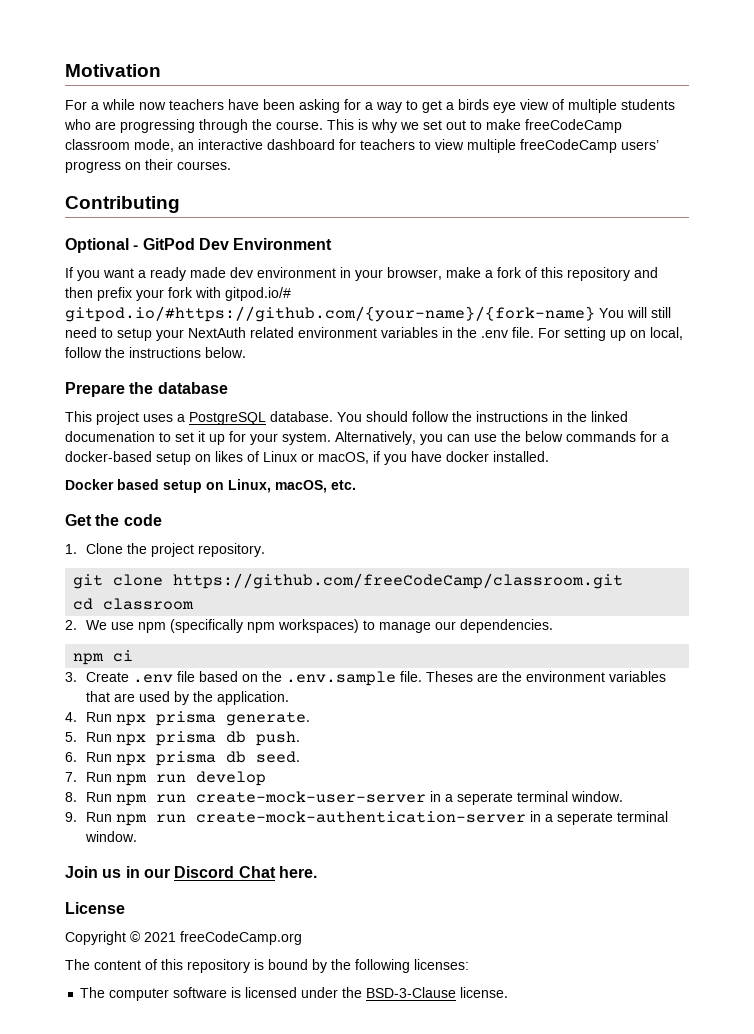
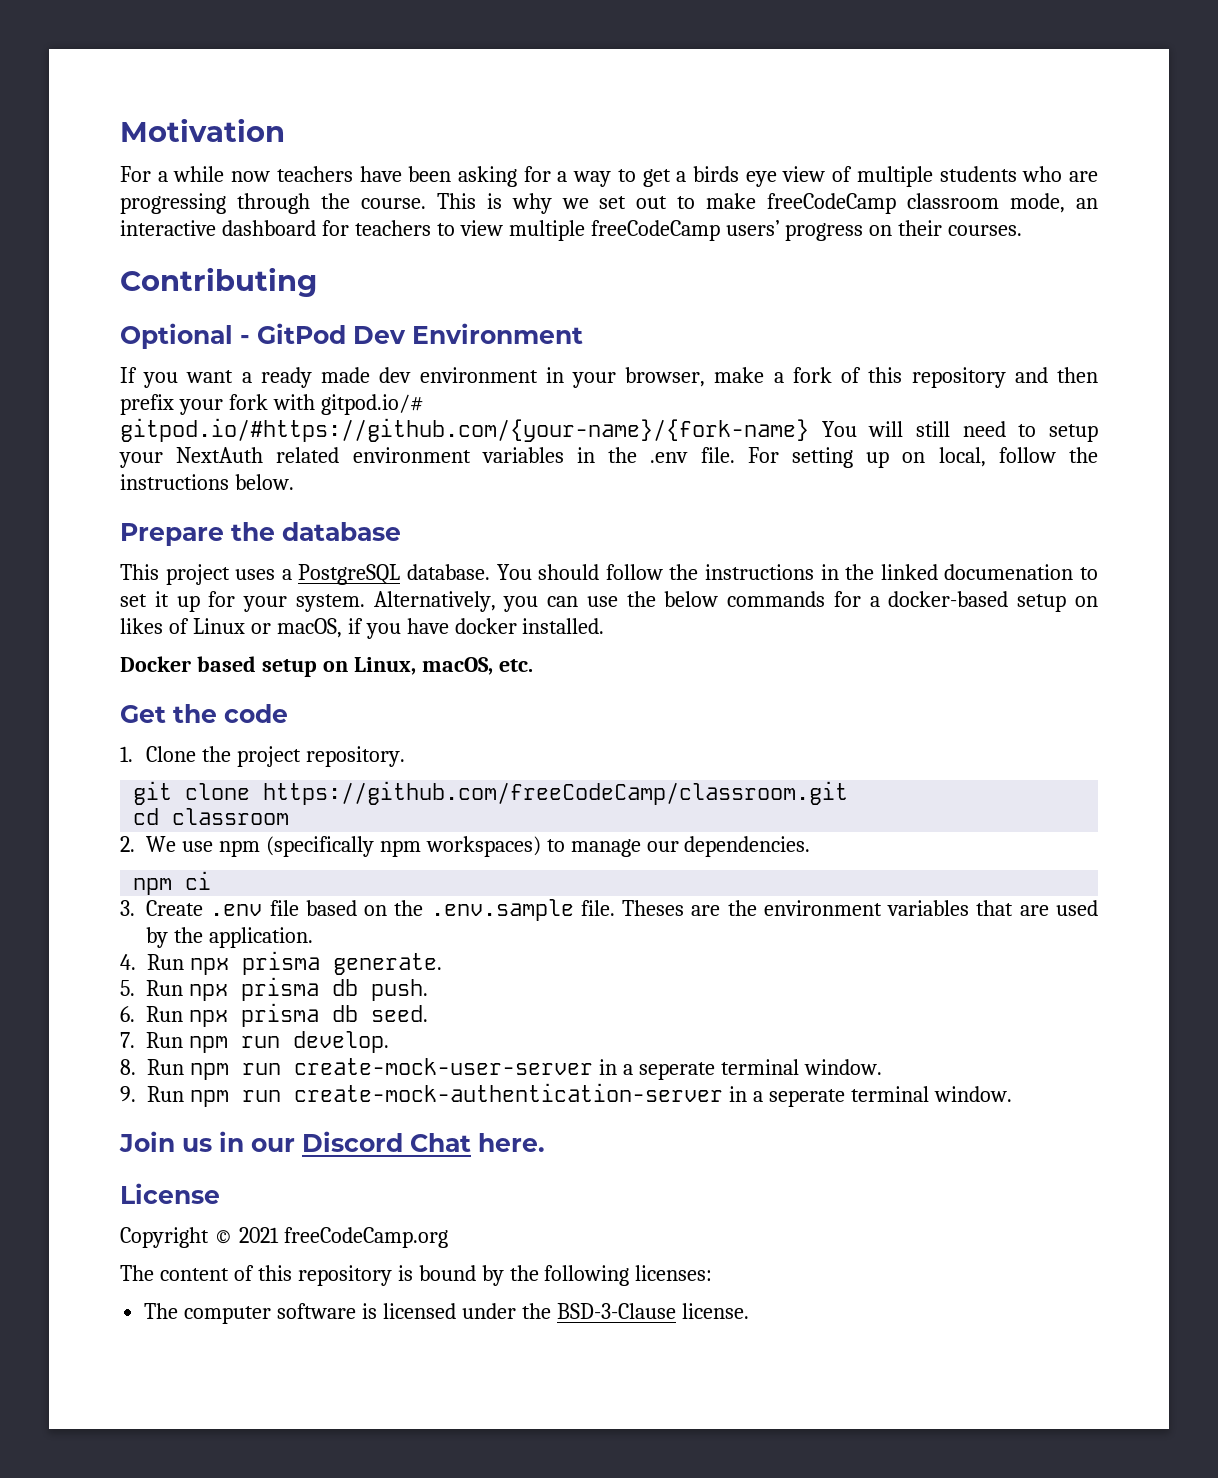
[195,771,266,786] develop -> [292,1031,389,1053] develop.

